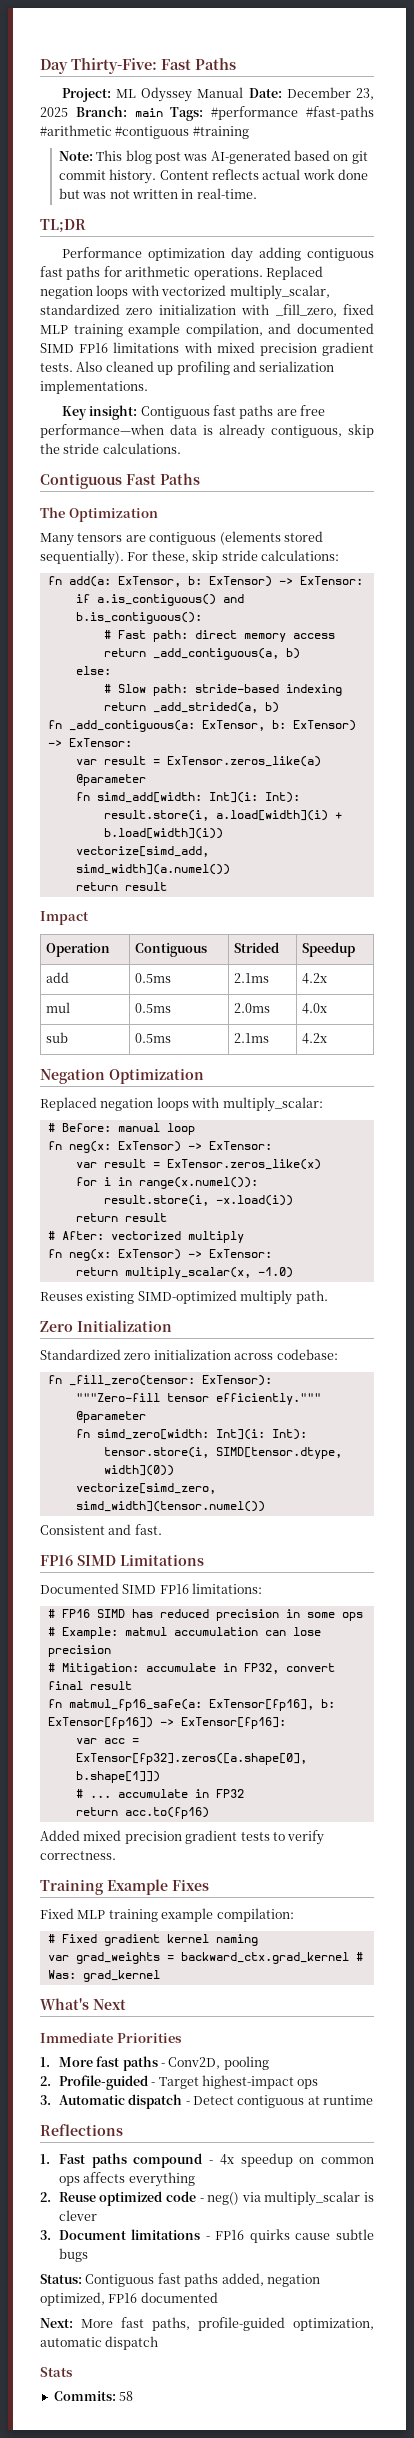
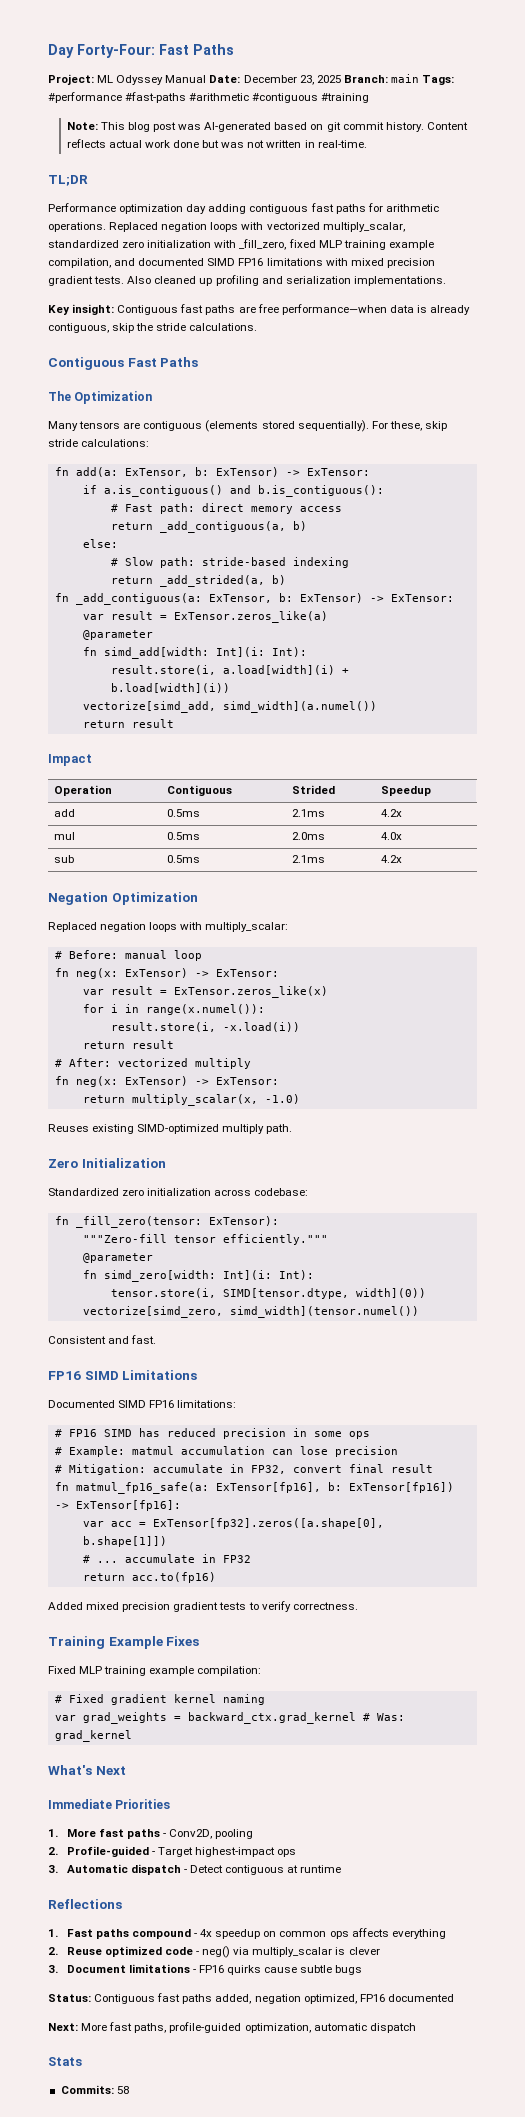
[71,58,157,74] Thirty-Five: -> [77,44,155,58] Forty-Four:

